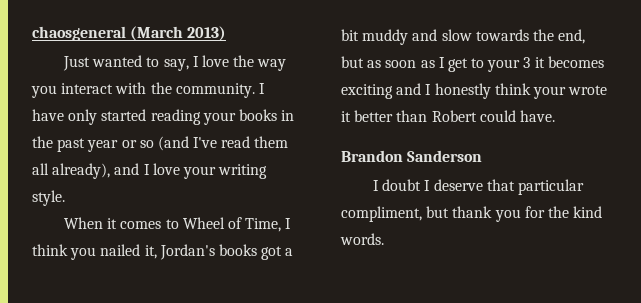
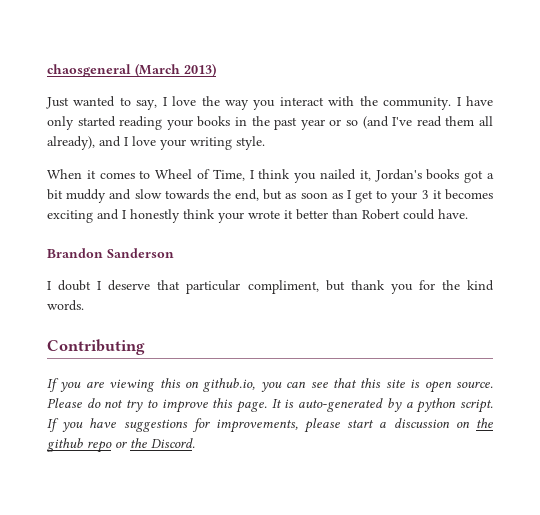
(384, 239) none -> [47,339,145,355] [47,378,493,393] [47,398,494,413] [47,418,494,433] [47,438,195,453] // Contributing // If you are viewing this on github.io, you can see that this site is open source. Please do not try to improve this page. It is auto-generated by a python script. If you have suggestions for improvements, please start a discussion on the github repo or the Discord.

